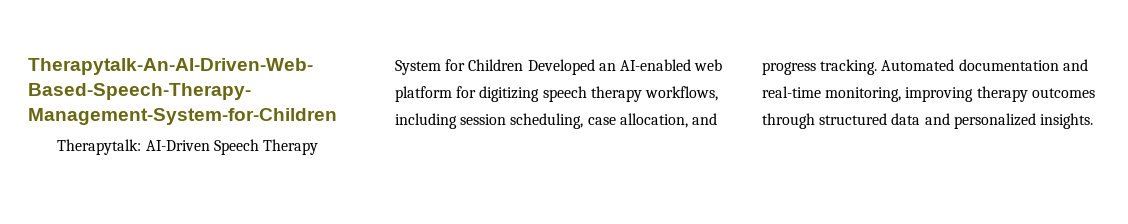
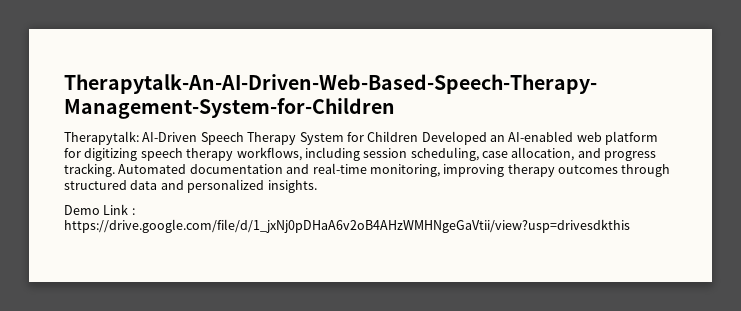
(1093, 121) none -> [64,204,135,215] [64,219,630,233] // Demo Link : https://drive.google.com/file/d/1_jxNj0pDHaA6v2oB4AHzWMHNgeGaVtii/view?usp=drivesdkthis

